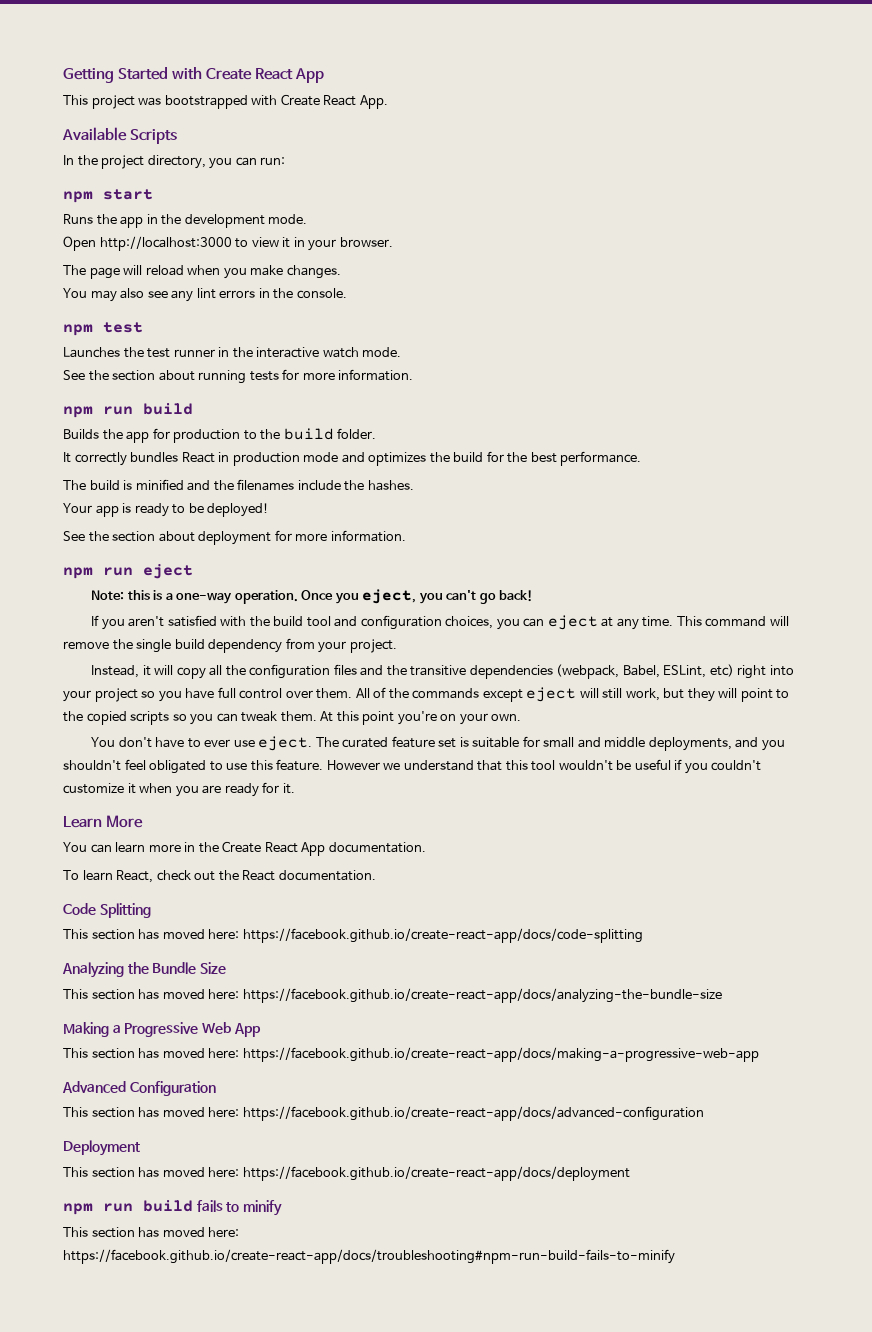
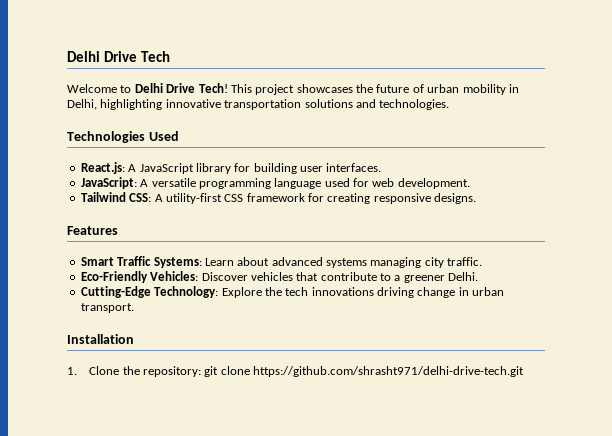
[63,67,325,83] [63,94,388,109] [62,127,177,144] [63,155,286,169] [63,189,153,203] [63,214,308,228] [63,236,393,251] [63,265,341,279] [63,288,347,302] [63,322,143,336] [63,347,402,358] [63,369,414,384] [63,403,193,418] [63,428,377,443] [63,451,642,466] [63,479,414,491] [63,503,270,517] [63,530,406,545] [63,564,193,579] [90,589,534,604] [90,615,789,630] [63,638,397,653] [90,664,794,679] [63,687,790,702] [63,711,522,725] [90,736,785,751] [63,759,762,774] [63,782,295,797] [63,815,143,828] [63,841,426,856] [63,870,376,883] [63,903,151,918] [63,928,643,943] [62,962,226,978] [63,988,722,1003] [63,1022,261,1037] [63,1047,759,1062] [62,1081,216,1096] [63,1106,704,1121] [63,1140,140,1156] [63,1166,630,1181] [63,1200,282,1216] [63,1227,240,1238] [63,1249,675,1264] Getting Started with Create React App // This project was bootstrapped with Create React App. // Available Scripts // In the project directory, you can run: // npm start // Runs the app in the development mode. // Open http://localhost:3000 to view it in your browser. // The page will reload when you make changes. // You may also see any lint errors in the console. // npm test // Launches the test runner in the interactive watch mode. // See the section about running tests for more information. // npm run build // Builds the app for production to the build folder. // It correctly bundles React in production mode and optimizes the build for the best performance. // The build is minified and the filenames include the hashes. // Your app is ready to be deployed! // See the section about deployment for more information. // npm run eject // Note: this is a one-way operation. Once you eject, you can't go back! // If you aren't satisfied with the build tool and configuration choices, you can eject at any time. This command will remove the single build dependency from your project. // Instead, it will copy all the configuration files and the transitive dependencies (webpack, Babel, ESLint, etc) right into your project so you have full control over them. All of the commands except eject will still work, but they will point to the copied scripts so you can tweak them. At this point you're on your own. // You don't have to ever use eject. The curated feature set is suitable for small and middle deployments, and you shouldn't feel obligated to use this feature. However we understand that this tool wouldn't be useful if you couldn't customize it when you are ready for it. // Learn More // You can learn more in the Create React App documentation. // To learn React, check out the React documentation. // Code Splitting // This section has moved here: https://facebook.github.io/create-react-app/docs/code-splitting // Analyzing the Bundle Size // This section has moved here: https://facebook.github.io/create-react-app/docs/analyzing-the-bundle-size // Making a Progressive Web App // This section has moved here: https://facebook.github.io/create-react-app/docs/making-a-progressive-web-app // Advanced Configuration // This section has moved here: https://facebook.github.io/create-react-app/docs/advanced-configuration // Deployment // This section has moved here: https://facebook.github.io/create-react-app/docs/deployment // npm run build fails to minify // This section has moved here: https://facebook.github.io/create-react-app/docs/troubleshooting#npm-run-build-fails-to-minify -> [67,51,170,62] [67,83,519,95] [67,99,450,110] [67,131,179,143] [80,162,382,174] [80,177,470,189] [80,192,477,204] [67,226,118,235] [80,256,483,268] [80,271,479,283] [80,286,505,298] [80,303,134,313] [67,334,134,344] [67,366,525,377] Delhi Drive Tech // Welcome to Delhi Drive Tech! This project showcases the future of urban mobility in Delhi, highlighting innovative transportation solutions and technologies. // Technologies Used // React.js: A JavaScript library for building user interfaces. // JavaScript: A versatile programming language used for web development. // Tailwind CSS: A utility-first CSS framework for creating responsive designs. // Features // Smart Traffic Systems: Learn about advanced systems managing city traffic. // Eco-Friendly Vehicles: Discover vehicles that contribute to a greener Delhi. // Cutting-Edge Technology: Explore the tech innovations driving change in urban transport. // Installation // 1. Clone the repository: git clone https://github.com/shrasht971/delhi-drive-tech.git

